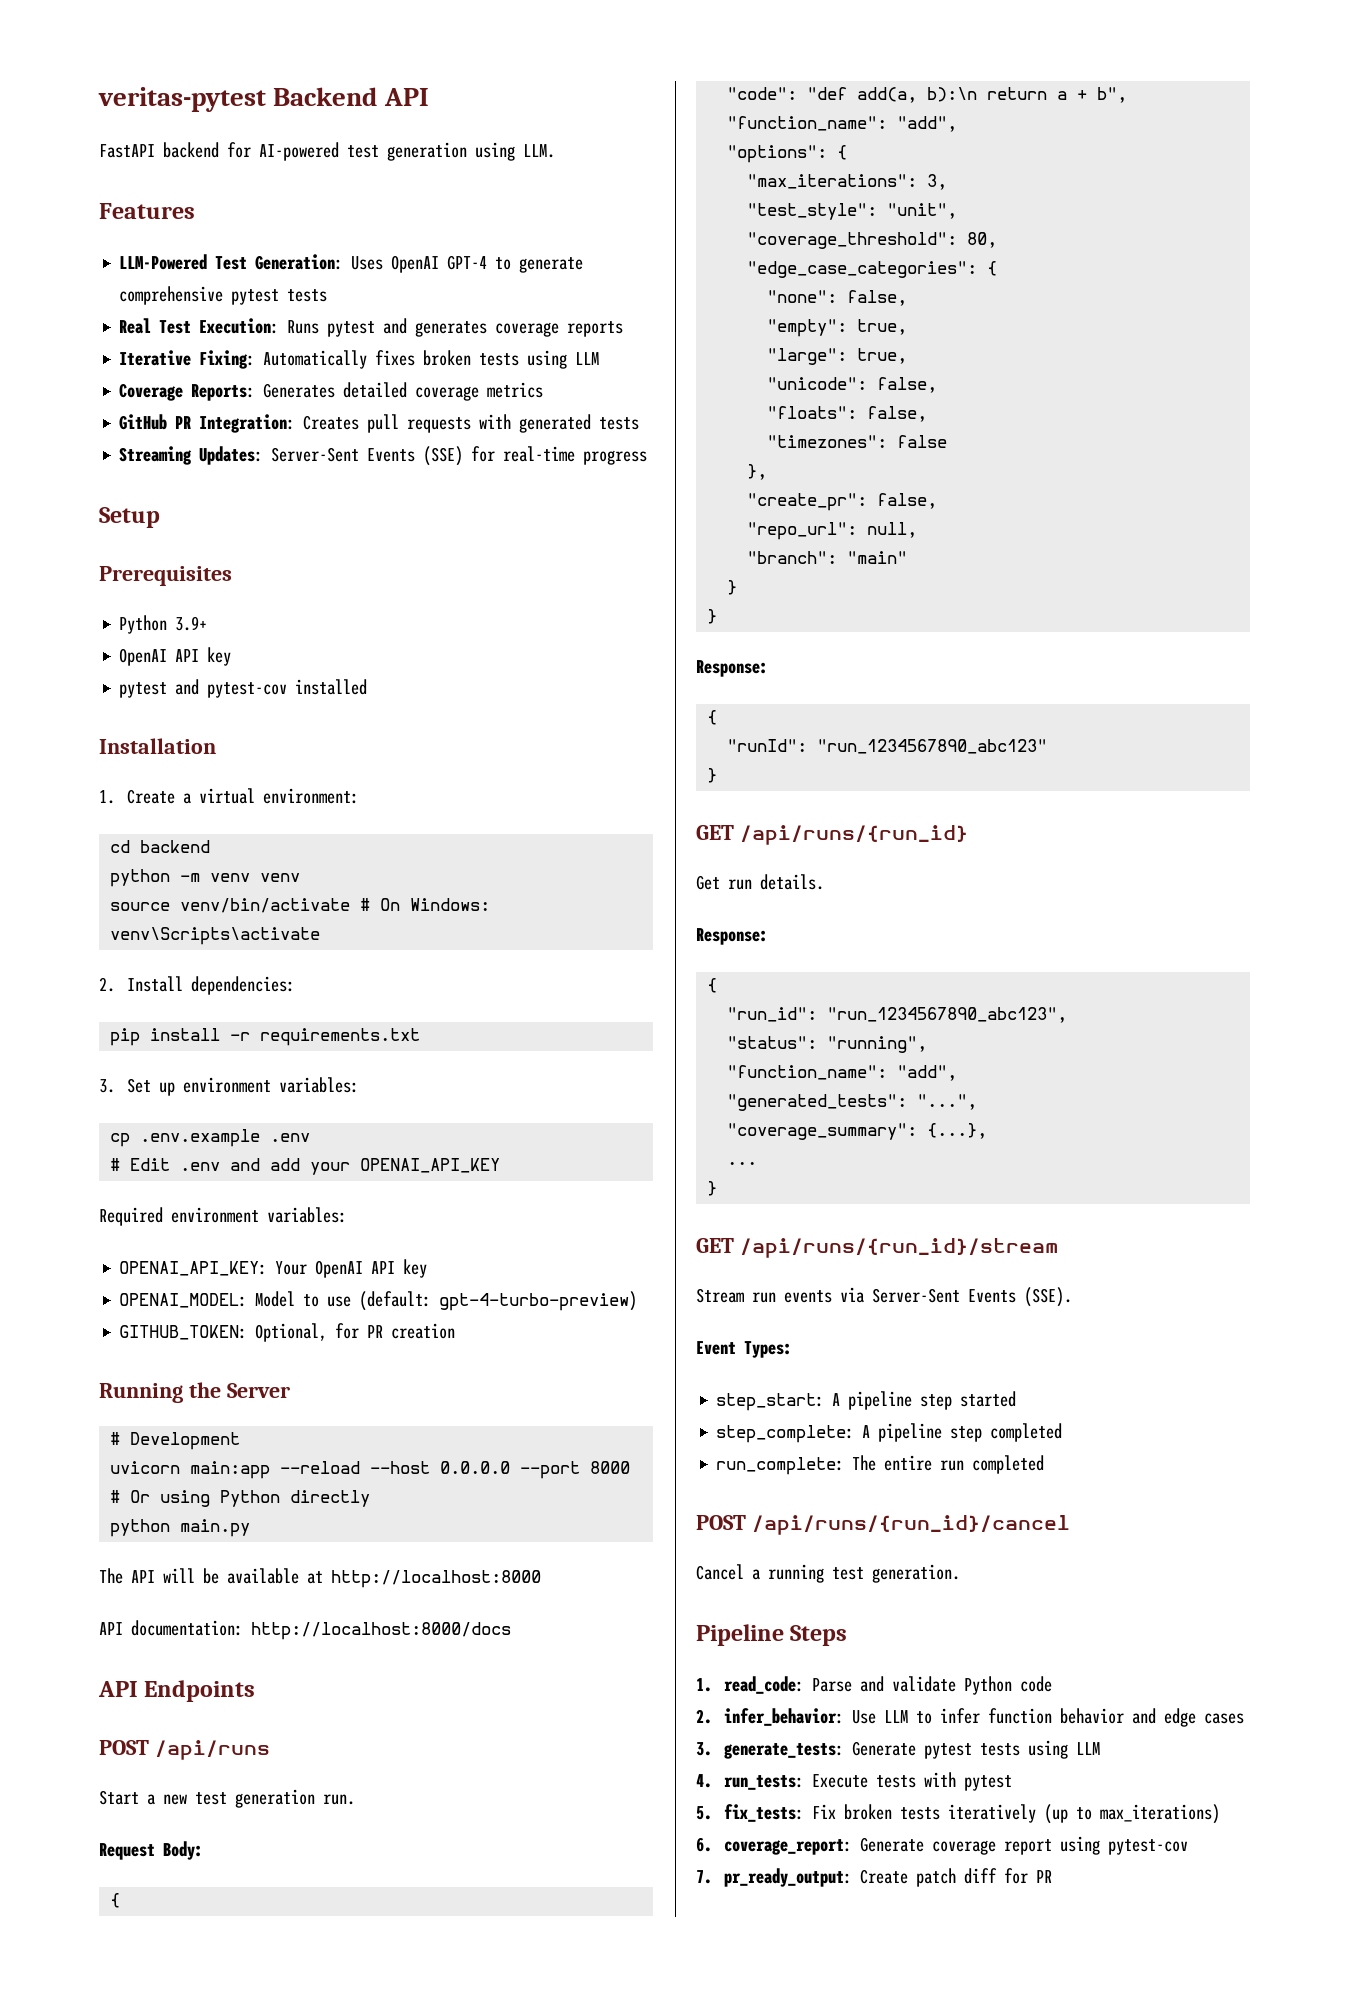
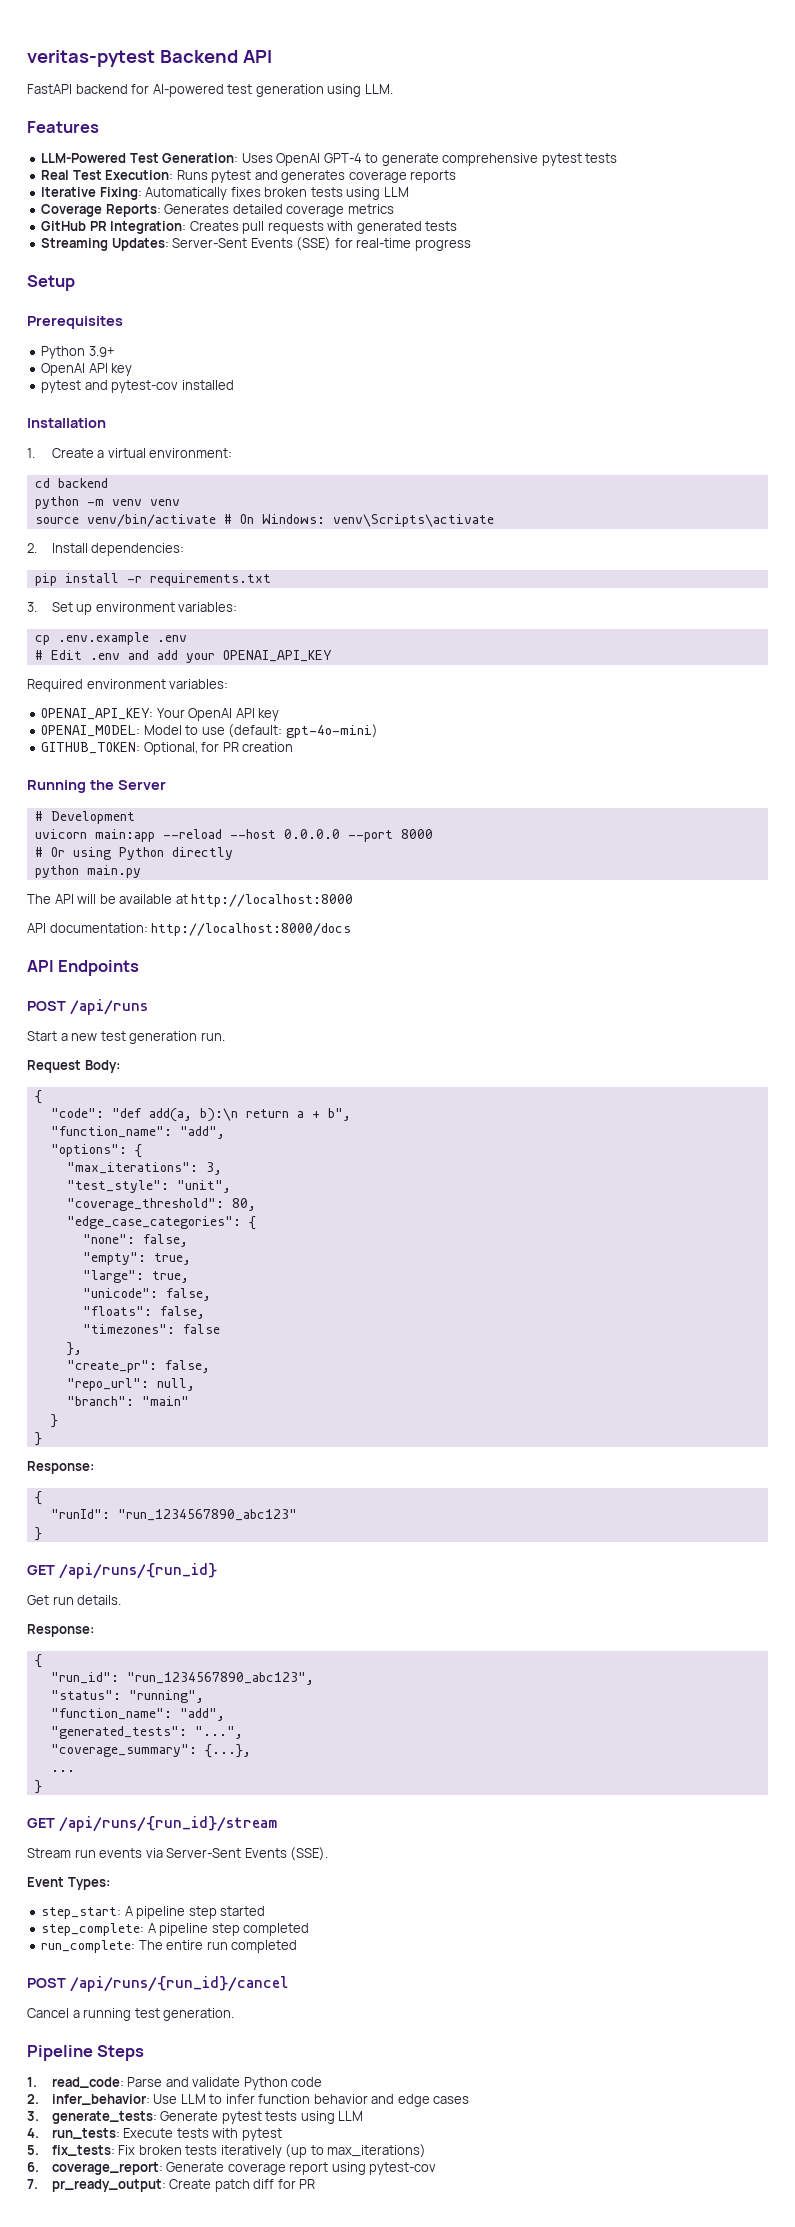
[439,1291,638,1311] gpt-4-turbo-preview) -> [285,724,378,738] gpt-4o-mini)

